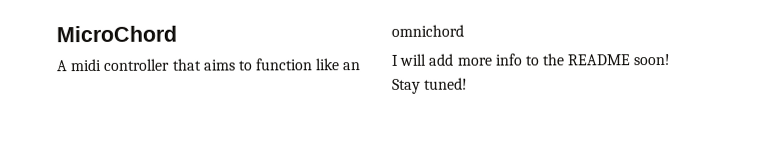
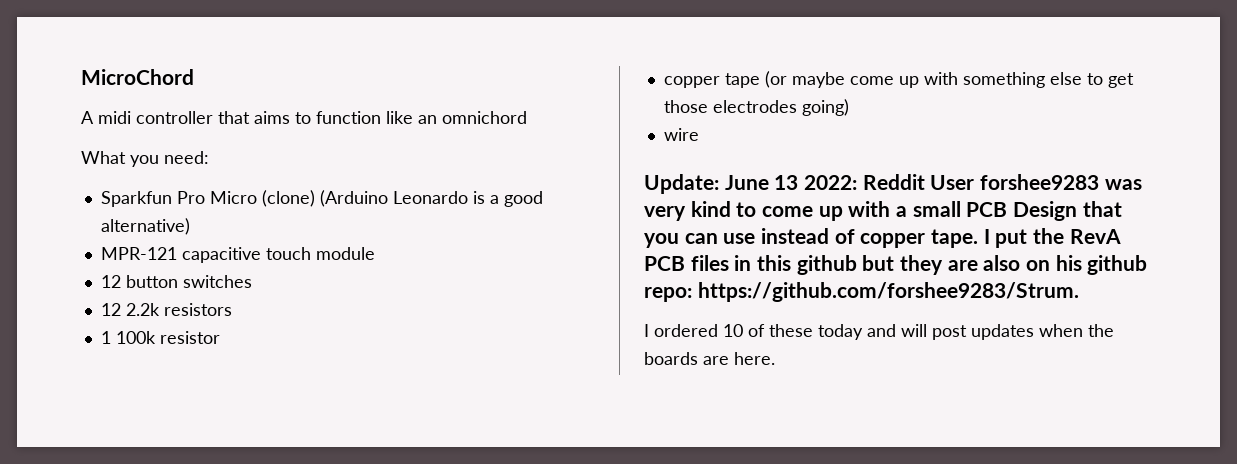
[391,53,671,66] [392,77,469,94] I will add more info to the README soon! Stay tuned! -> [81,151,209,167] [100,190,543,207] [100,218,190,235] [100,247,375,263] [100,275,252,288] [100,303,232,316] [100,331,220,344] [663,71,1134,88] [663,99,849,116] [663,128,699,141] [644,174,1142,194] [644,201,1122,221] [644,228,1121,248] [644,255,1148,275] [644,282,1079,302] [644,324,1114,340] [644,352,775,365] What you need: // Sparkfun Pro Micro (clone) (Arduino Leonardo is a good alternative) // MPR-121 capacitive touch module // 12 button switches // 12 2.2k resistors // 1 100k resistor // copper tape (or maybe come up with something else to get those electrodes going) // wire // Update: June 13 2022: Reddit User forshee9283 was very kind to come up with a small PCB Design that you can use instead of copper tape. I put the RevA PCB files in this github but they are also on his github repo: https://github.com/forshee9283/Strum. // I ordered 10 of these today and will post updates when the boards are here.

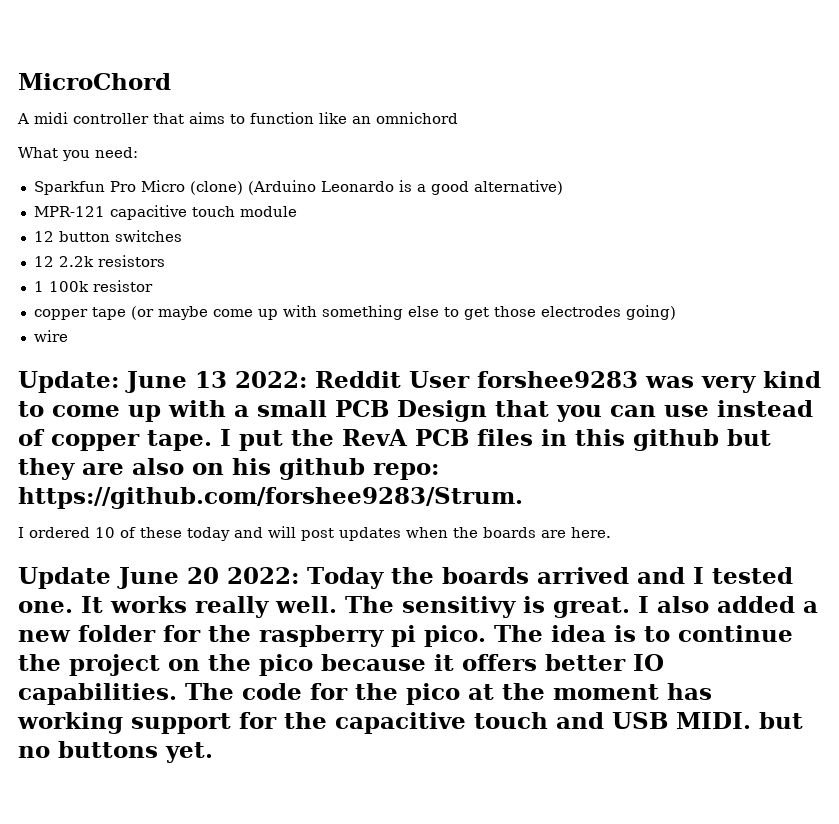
(775, 358) none -> [18,567,793,589] [18,596,818,618] [18,625,793,647] [18,654,664,676] [18,683,712,705] [17,712,803,734] [18,741,213,763] // Update June 20 2022: Today the boards arrived and I tested one. It works really well. The sensitivy is great. I also added a new folder for the raspberry pi pico. The idea is to continue the project on the pico because it offers better IO capabilities. The code for the pico at the moment has working support for the capacitive touch and USB MIDI. but no buttons yet.

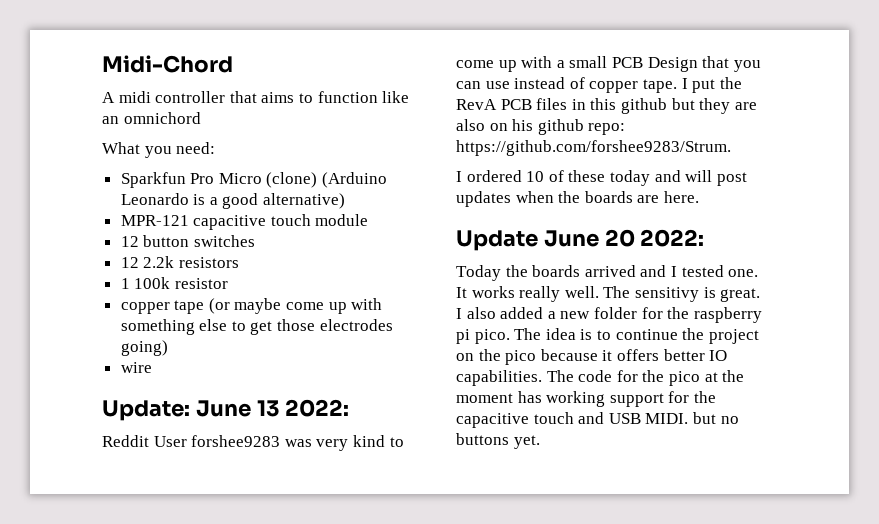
[18,73,171,90] MicroChord -> [102,55,233,73] Midi-Chord
(307, 379) none -> (350, 408) //
(299, 575) none -> (705, 238) //

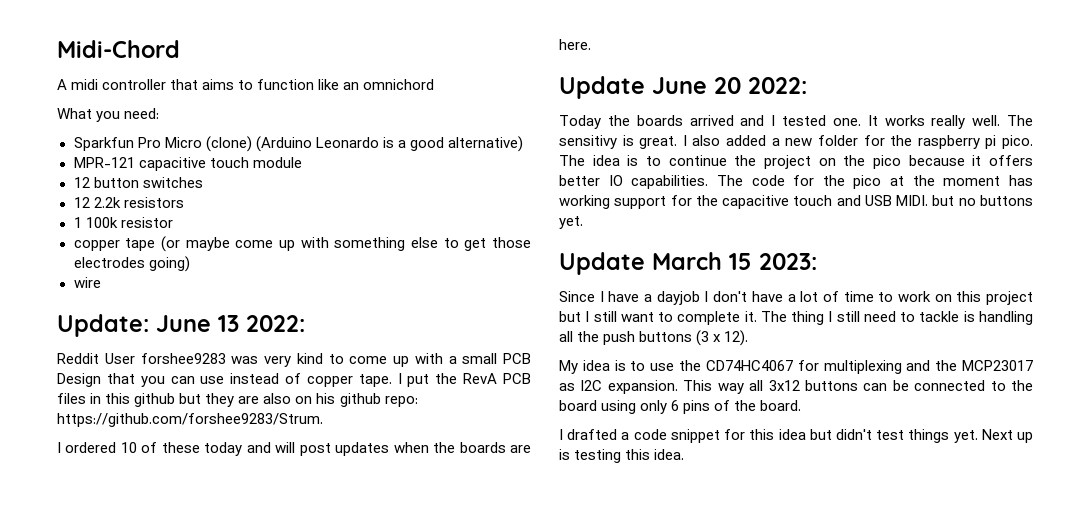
(540, 442) none -> [559,252,817,275] [559,291,1033,305] [559,311,1033,325] [559,330,749,346] [559,360,1033,374] [559,380,1033,394] [559,400,802,414] [559,429,1033,443] [559,449,685,463] // Update March 15 2023: // Since I have a dayjob I don't have a lot of time to work on this project but I still want to complete it. The thing I still need to tackle is handling all the push buttons (3 x 12). // My idea is to use the CD74HC4067 for multiplexing and the MCP23017 as I2C expansion. This way all 3x12 buttons can be connected to the board using only 6 pins of the board. // I drafted a code snippet for this idea but didn't test things yet. Next up is testing this idea.

